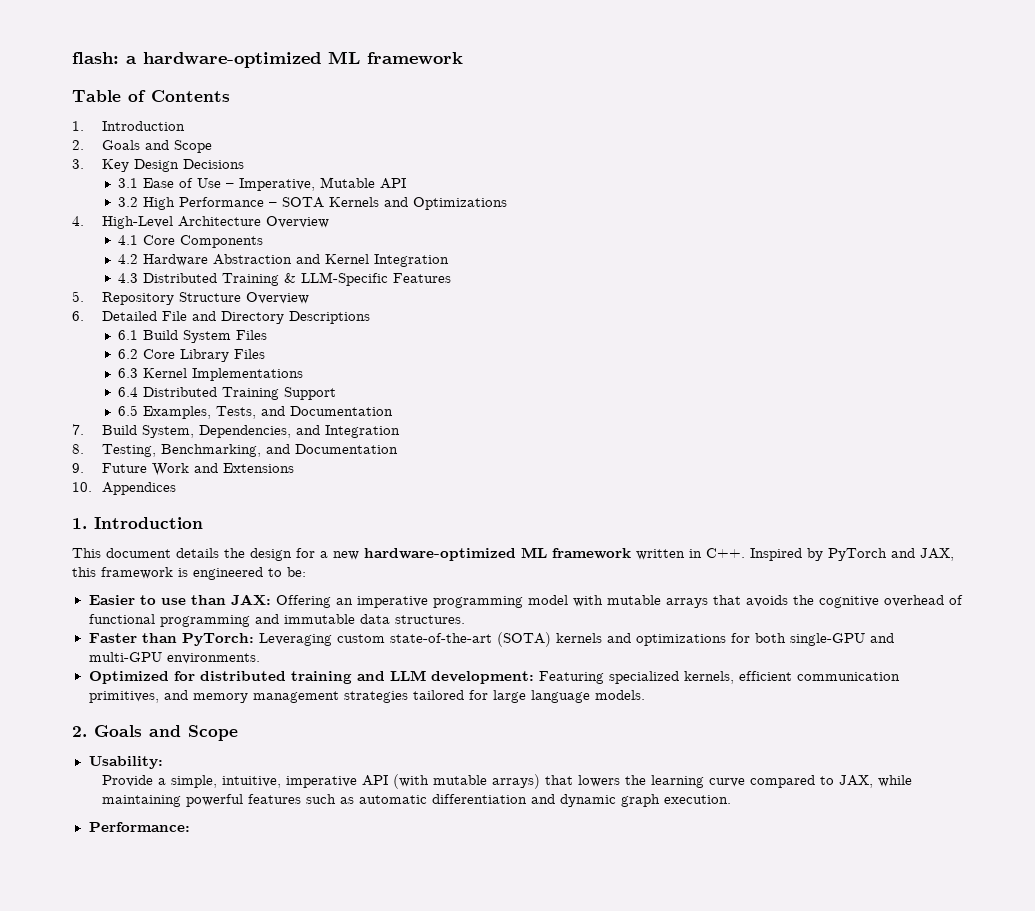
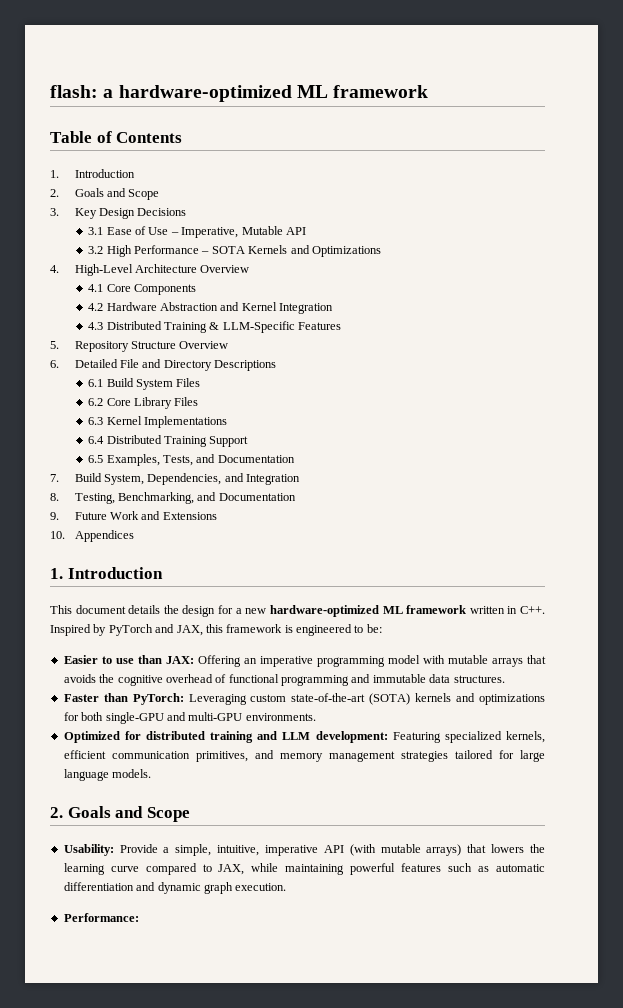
(163, 762) // -> (114, 850) none

